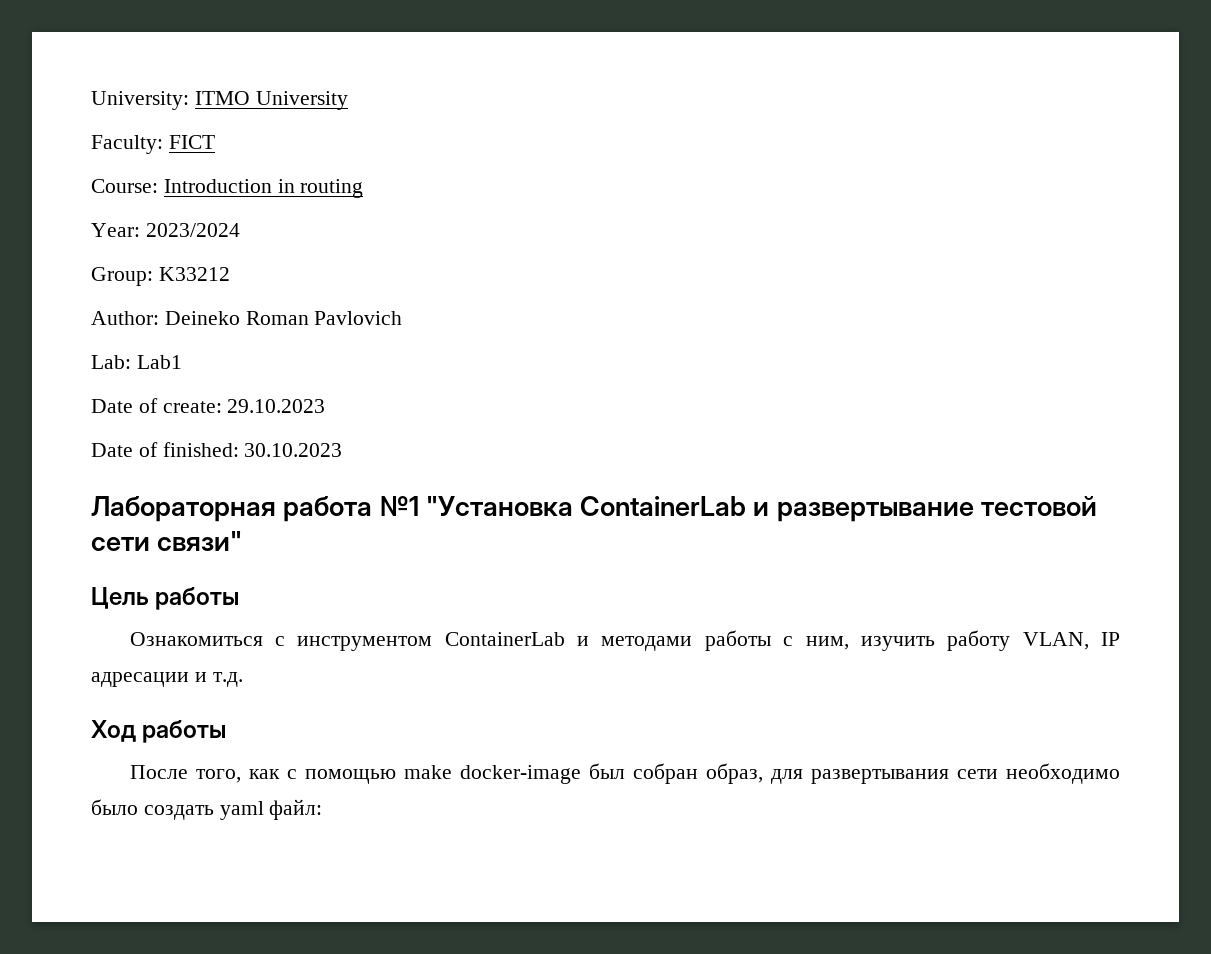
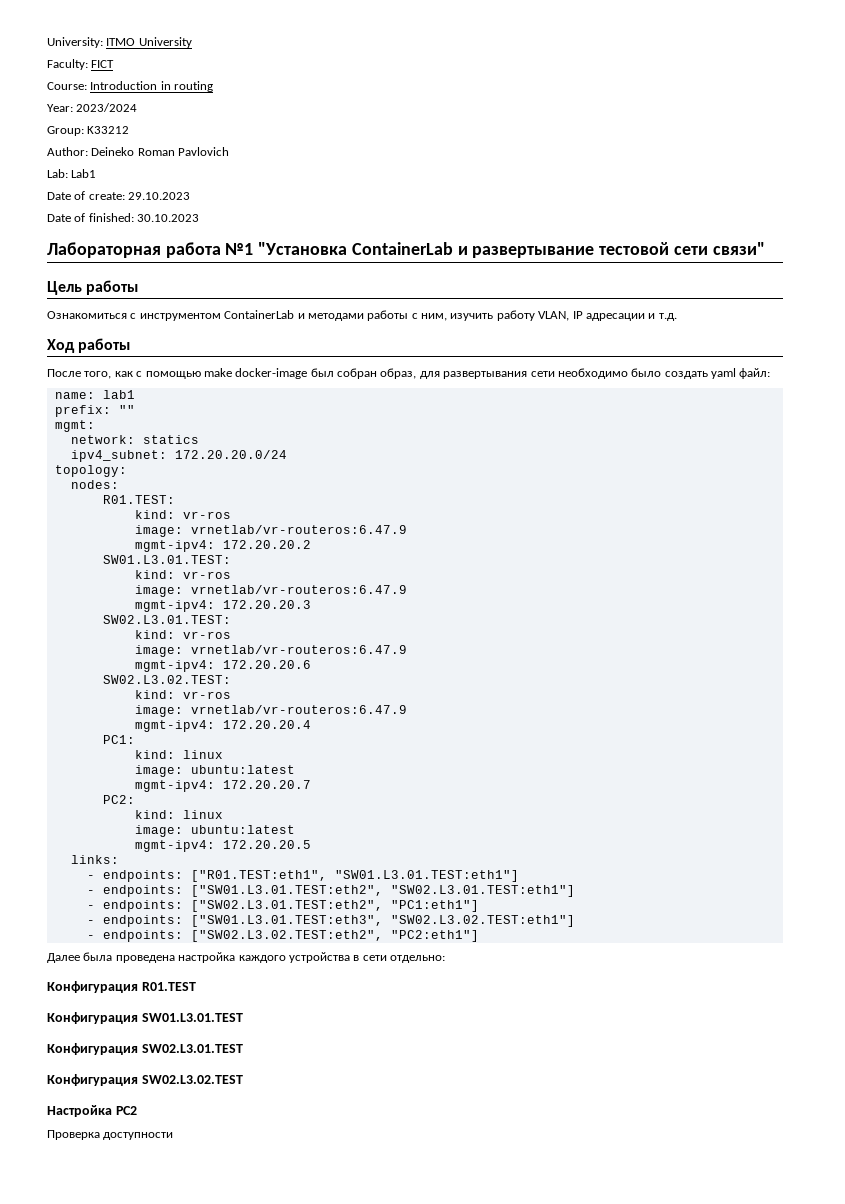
(323, 809) none -> [54,390,135,399] [54,405,135,417] [54,420,95,432] [70,435,199,444] [70,450,287,462] [54,465,127,477] [70,480,119,489] [102,495,175,504] [134,510,231,519] [134,525,407,537] [134,540,311,552] [102,555,231,564] [134,570,231,579] [134,585,407,597] [134,600,311,612] [102,615,231,624] [134,630,231,639] [134,645,407,657] [134,660,311,672] [102,675,231,684] [134,690,231,699] [134,705,407,717] [134,720,311,732] [102,735,135,744] [134,750,223,759] [134,765,295,777] [134,780,311,792] [102,795,135,804] [134,810,223,819] [134,825,295,837] [134,840,311,852] [70,855,119,864] [86,870,519,882] [86,885,575,897] [86,900,479,912] [86,915,575,927] [86,930,479,942] [47,952,445,963] [47,981,196,993] [47,1012,243,1024] [47,1043,243,1055] [47,1074,243,1086] [47,1105,137,1117] [47,1130,174,1140] // name: lab1 // prefix: "" // mgmt: // network: statics // ipv4_subnet: 172.20.20.0/24 // topology: // nodes: // R01.TEST: // kind: vr-ros // image: vrnetlab/vr-routeros:6.47.9 // mgmt-ipv4: 172.20.20.2 // SW01.L3.01.TEST: // kind: vr-ros // image: vrnetlab/vr-routeros:6.47.9 // mgmt-ipv4: 172.20.20.3 // SW02.L3.01.TEST: // kind: vr-ros // image: vrnetlab/vr-routeros:6.47.9 // mgmt-ipv4: 172.20.20.6 // SW02.L3.02.TEST: // kind: vr-ros // image: vrnetlab/vr-routeros:6.47.9 // mgmt-ipv4: 172.20.20.4 // PC1: // kind: linux // image: ubuntu:latest // mgmt-ipv4: 172.20.20.7 // PC2: // kind: linux // image: ubuntu:latest // mgmt-ipv4: 172.20.20.5 // links: // - endpoints: ["R01.TEST:eth1", "SW01.L3.01.TEST:eth1"] // - endpoints: ["SW01.L3.01.TEST:eth2", "SW02.L3.01.TEST:eth1"] // - endpoints: ["SW02.L3.01.TEST:eth2", "PC1:eth1"] // - endpoints: ["SW01.L3.01.TEST:eth3", "SW02.L3.02.TEST:eth1"] // - endpoints: ["SW02.L3.02.TEST:eth2", "PC2:eth1"] // Далее была проведена настройка каждого устройства в сети отдельно: // Конфигурация R01.TEST // Конфигурация SW01.L3.01.TEST // Конфигурация SW02.L3.01.TEST // Конфигурация SW02.L3.02.TEST // Настройка PC2 // Проверка доступности

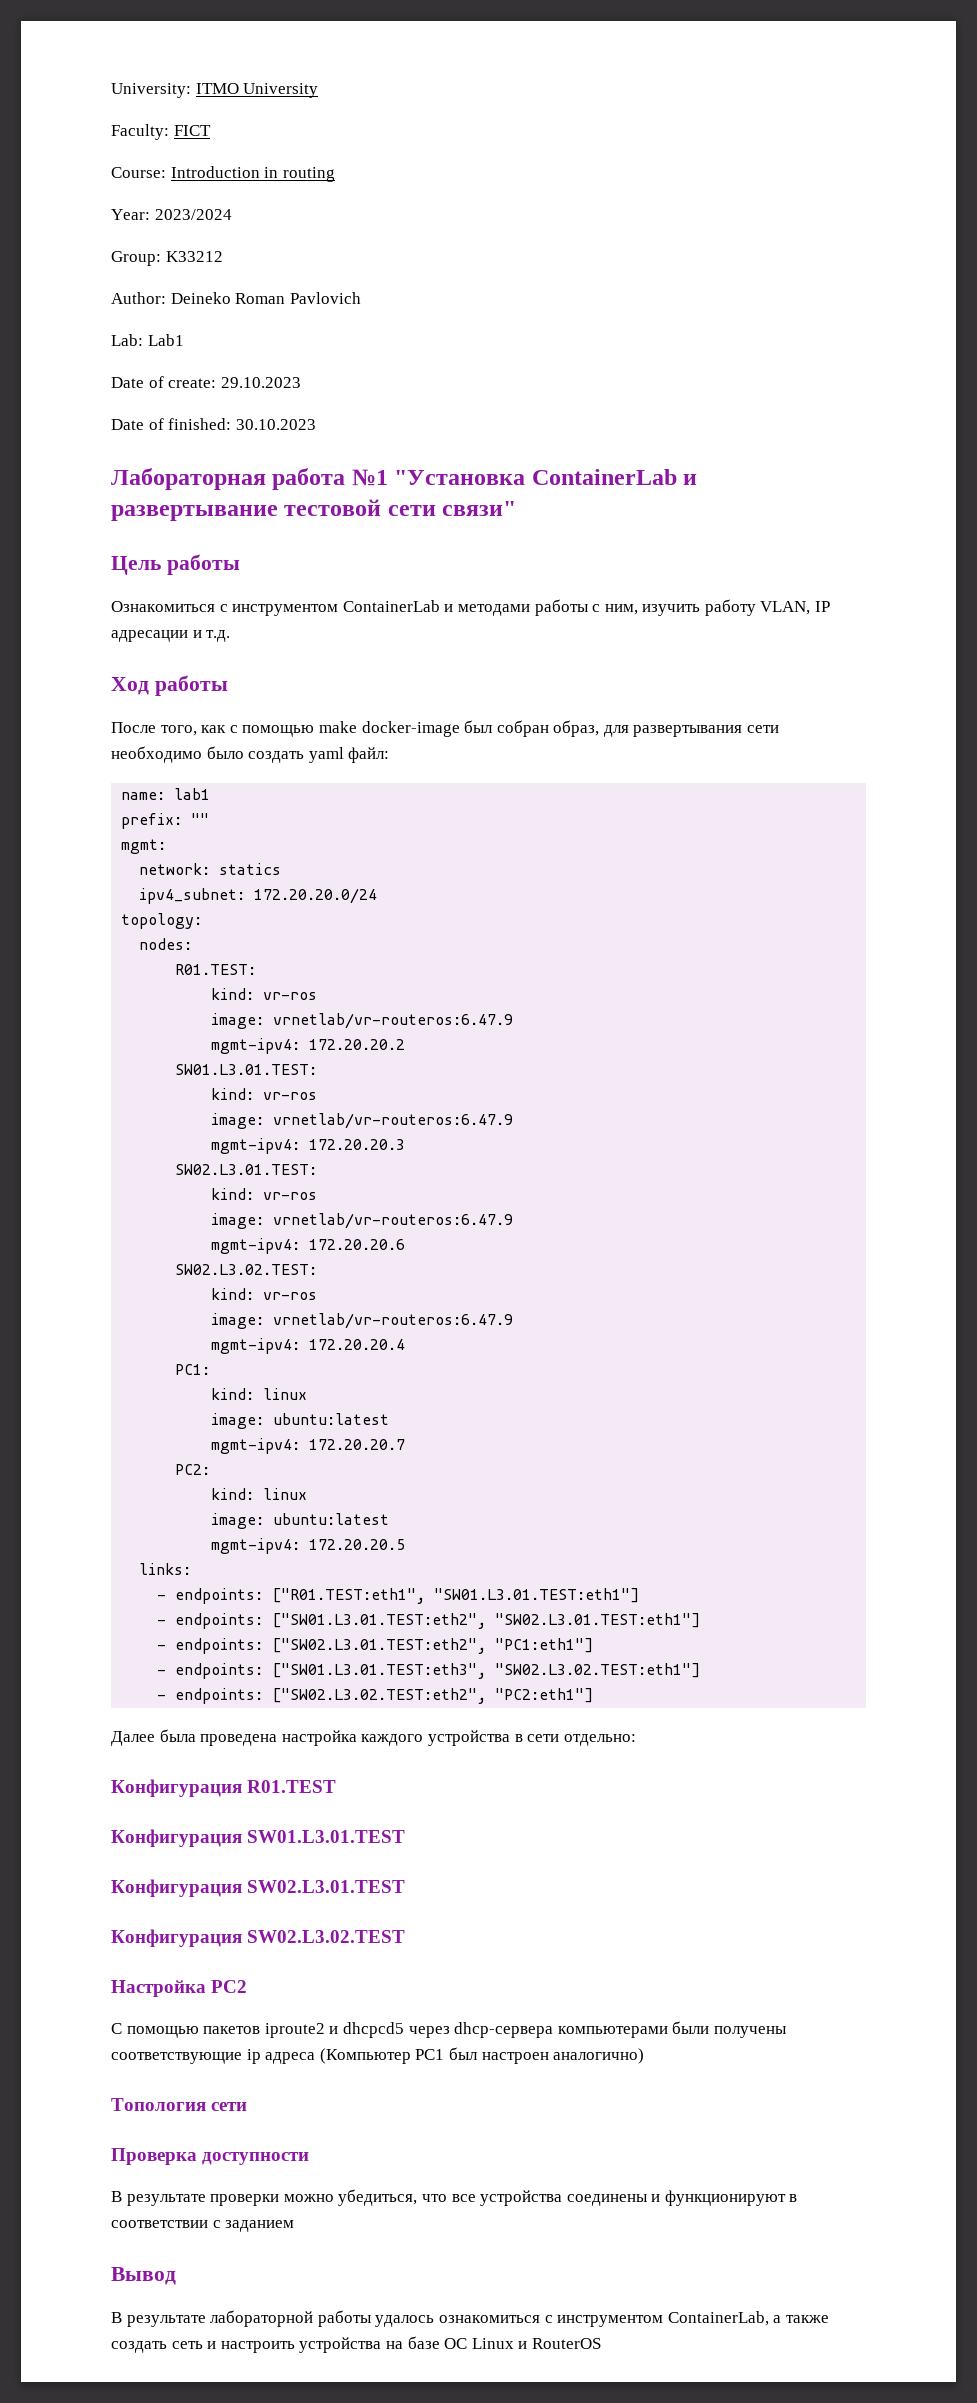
[47,1130,174,1140] Проверка доступности -> [111,2021,787,2038] [111,2047,645,2064] [111,2098,248,2111] [111,2148,310,2165] [111,2189,798,2206] [111,2220,295,2232] [111,2267,176,2285] [111,2310,829,2327] [111,2336,601,2353] С помощью пакетов iproute2 и dhcpcd5 через dhcp-сервера компьютерами были получены соответствующие ip адреса (Компьютер PC1 был настроен аналогично) // Топология сети // Проверка доступности // В результате проверки можно убедиться, что все устройства соединены и функционируют в соответствии с заданием // Вывод // В результате лабораторной работы удалось ознакомиться с инструментом ContainerLab, а также создать сеть и настроить устройства на базе ОС Linux и RouterOS

